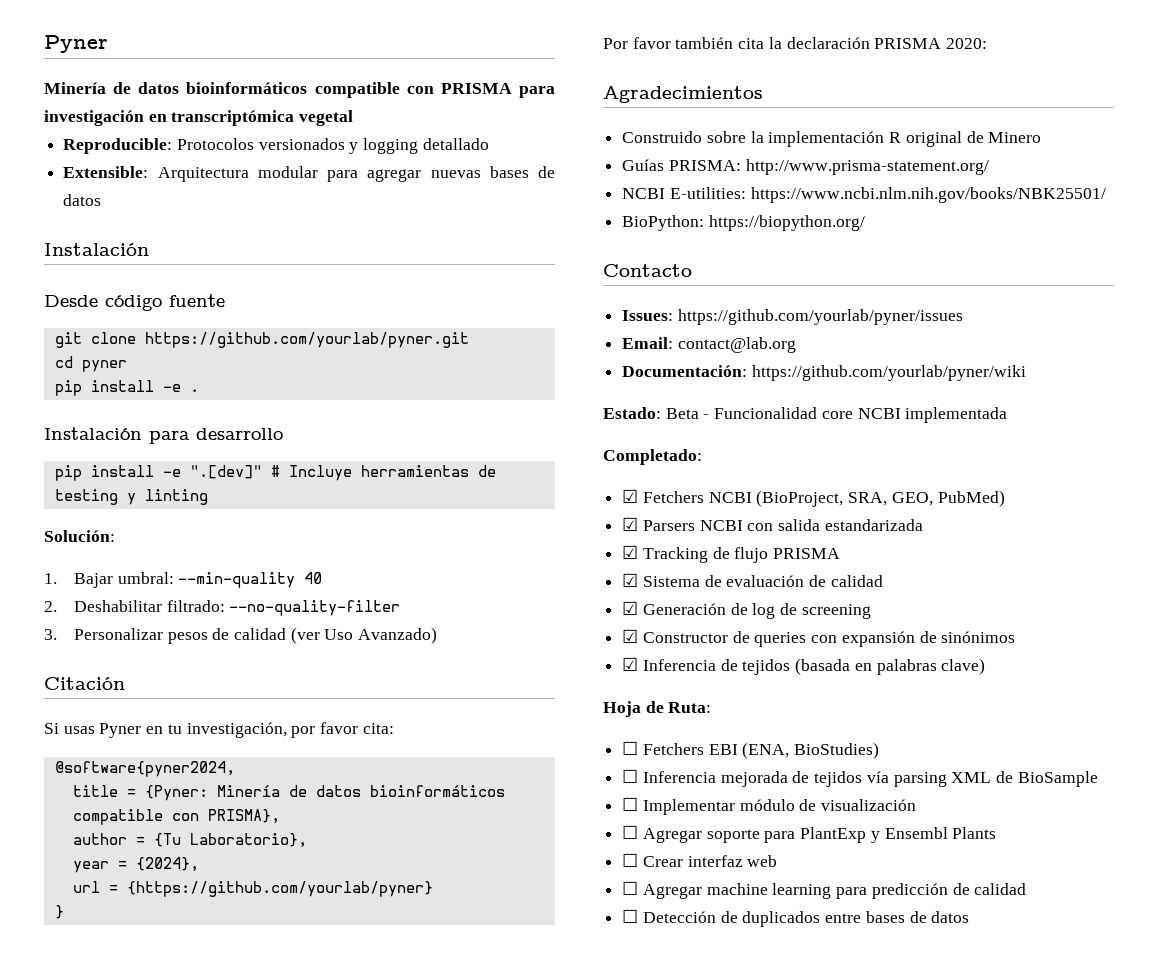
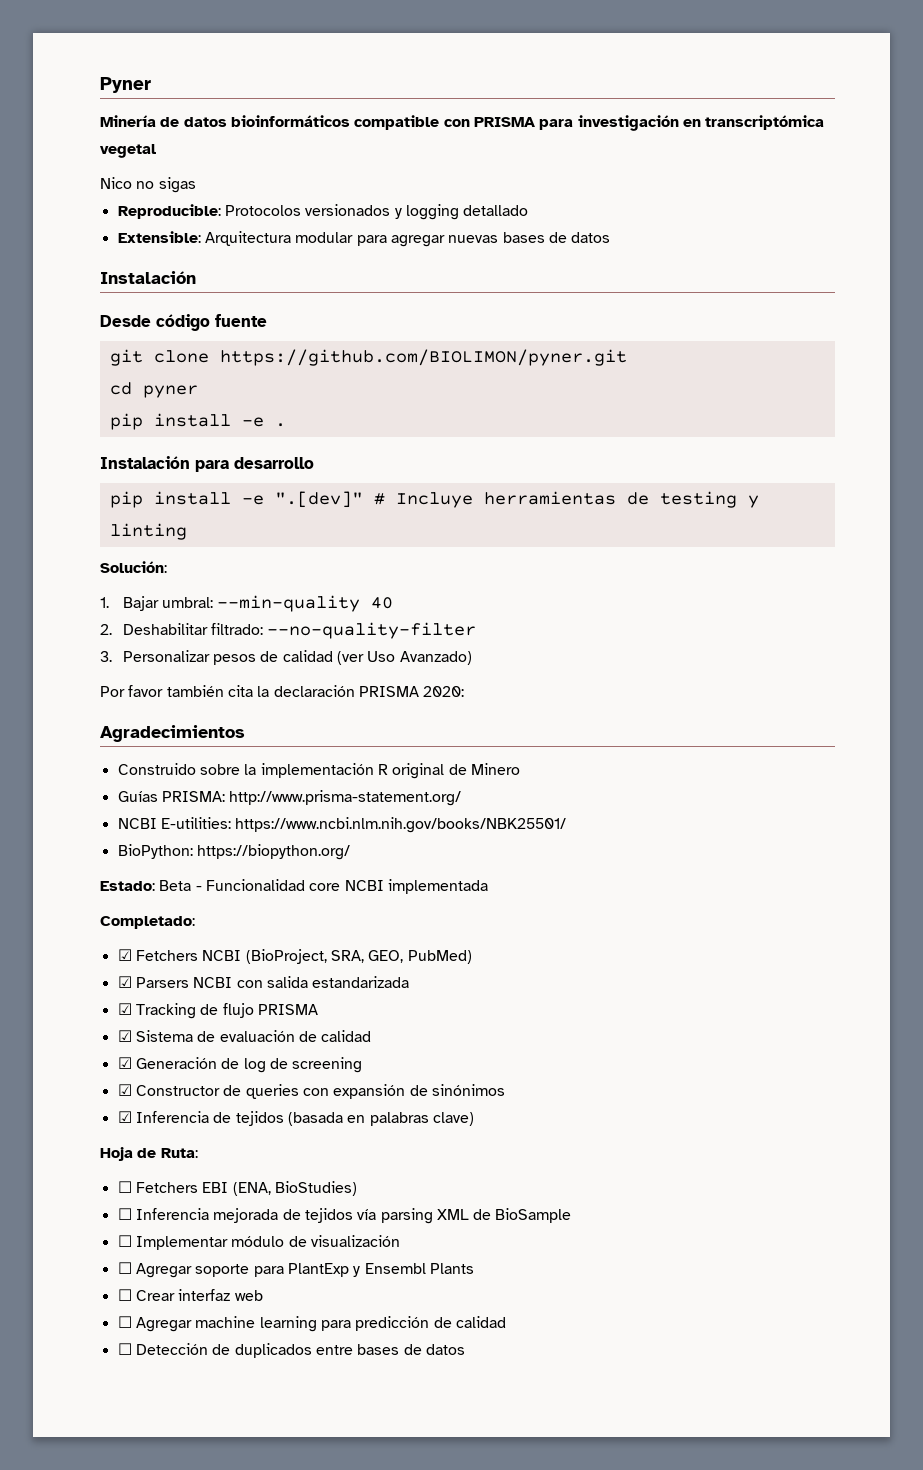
(354, 118) none -> [100,177,196,193] // Nico no sigas
[144,332,469,348] https://github.com/yourlab/pyner.git -> [219,349,627,366] https://github.com/BIOLIMON/pyner.git
[44,677,125,690] [44,722,394,738] [54,761,235,777] [72,785,505,801] [72,809,280,825] [72,833,307,848] [72,857,199,873] [72,881,433,897] [54,905,64,919] // Citación // Si usas Pyner en tu investigación, por favor cita: // @software{pyner2024, // title = {Pyner: Minería de datos bioinformáticos compatible con PRISMA}, // author = {Tu Laboratorio}, // year = {2024}, // url = {https://github.com/yourlab/pyner} // } -> (472, 658) none
[603,264,692,277] [622,309,963,325] [622,337,796,353] [622,365,1026,381] // Contacto // Issues: https://github.com/yourlab/pyner/issues // Email: contact@lab.org // Documentación: https://github.com/yourlab/pyner/wiki -> (350, 852) none

